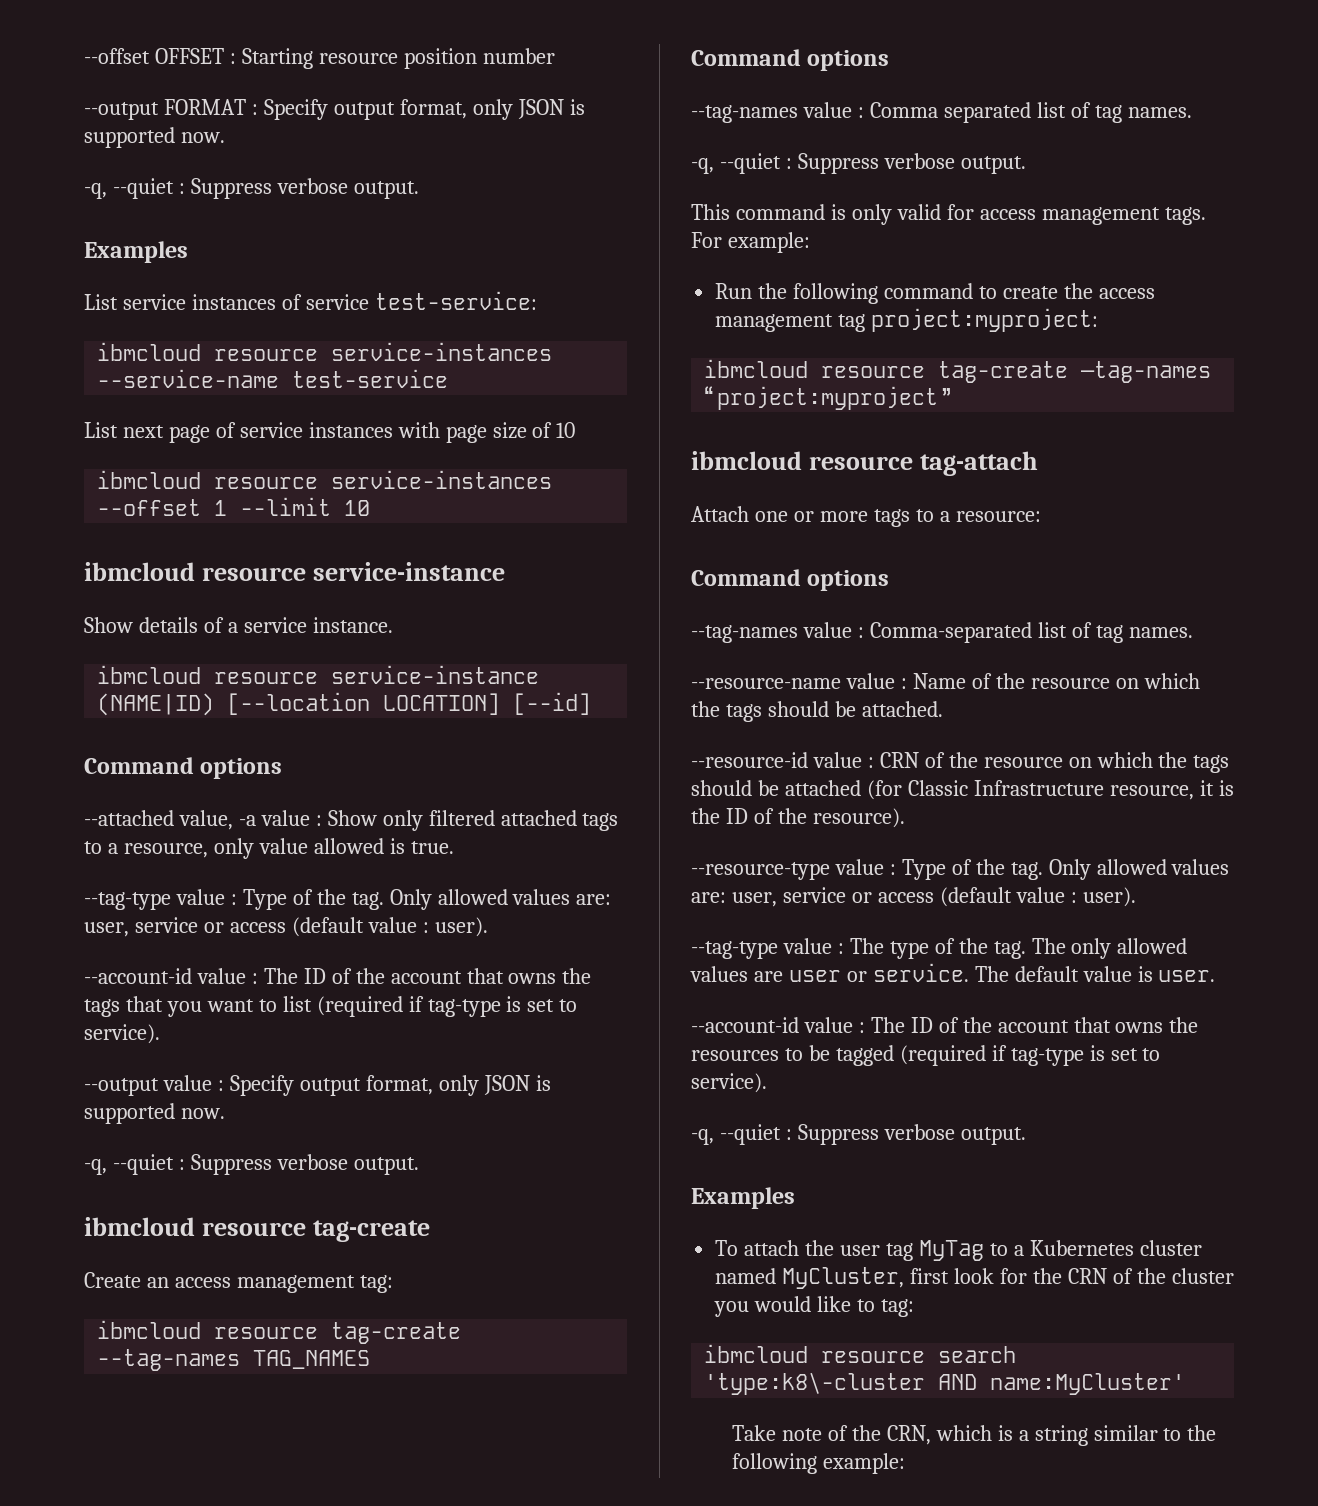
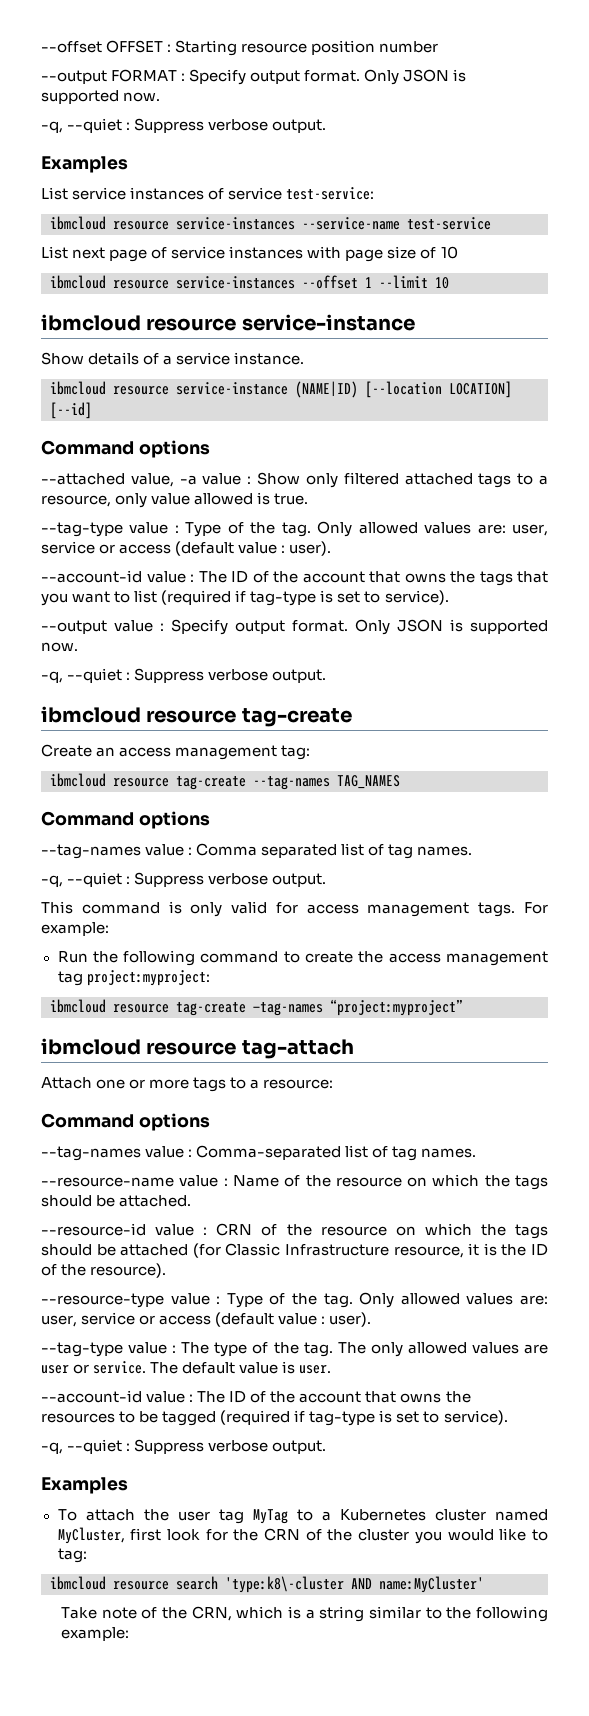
[399,99,513,120] format, only -> [304,69,400,85] format. Only
[365,1075,479,1096] format, only -> [292,619,390,635] format. Only

